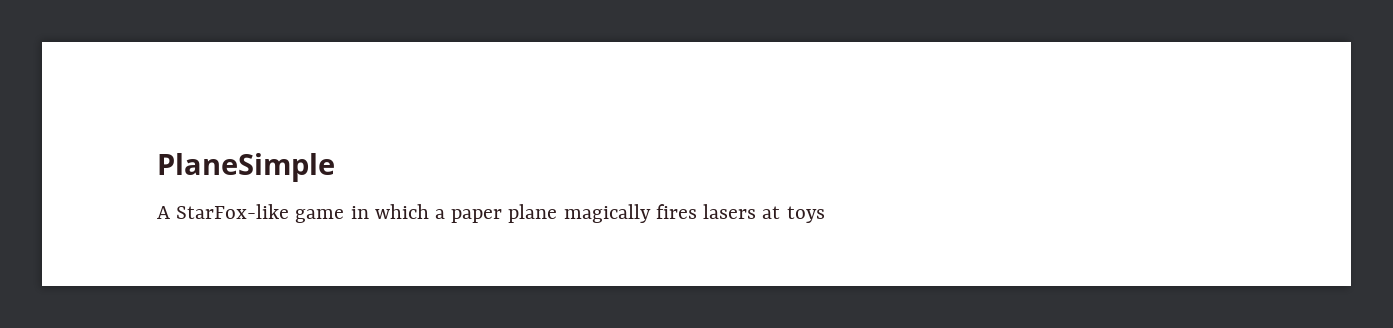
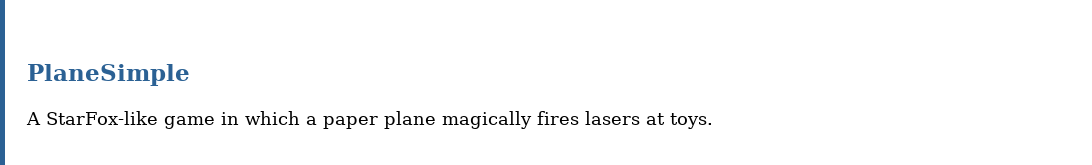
[786,206,825,223] toys -> [669,113,713,129] toys.

